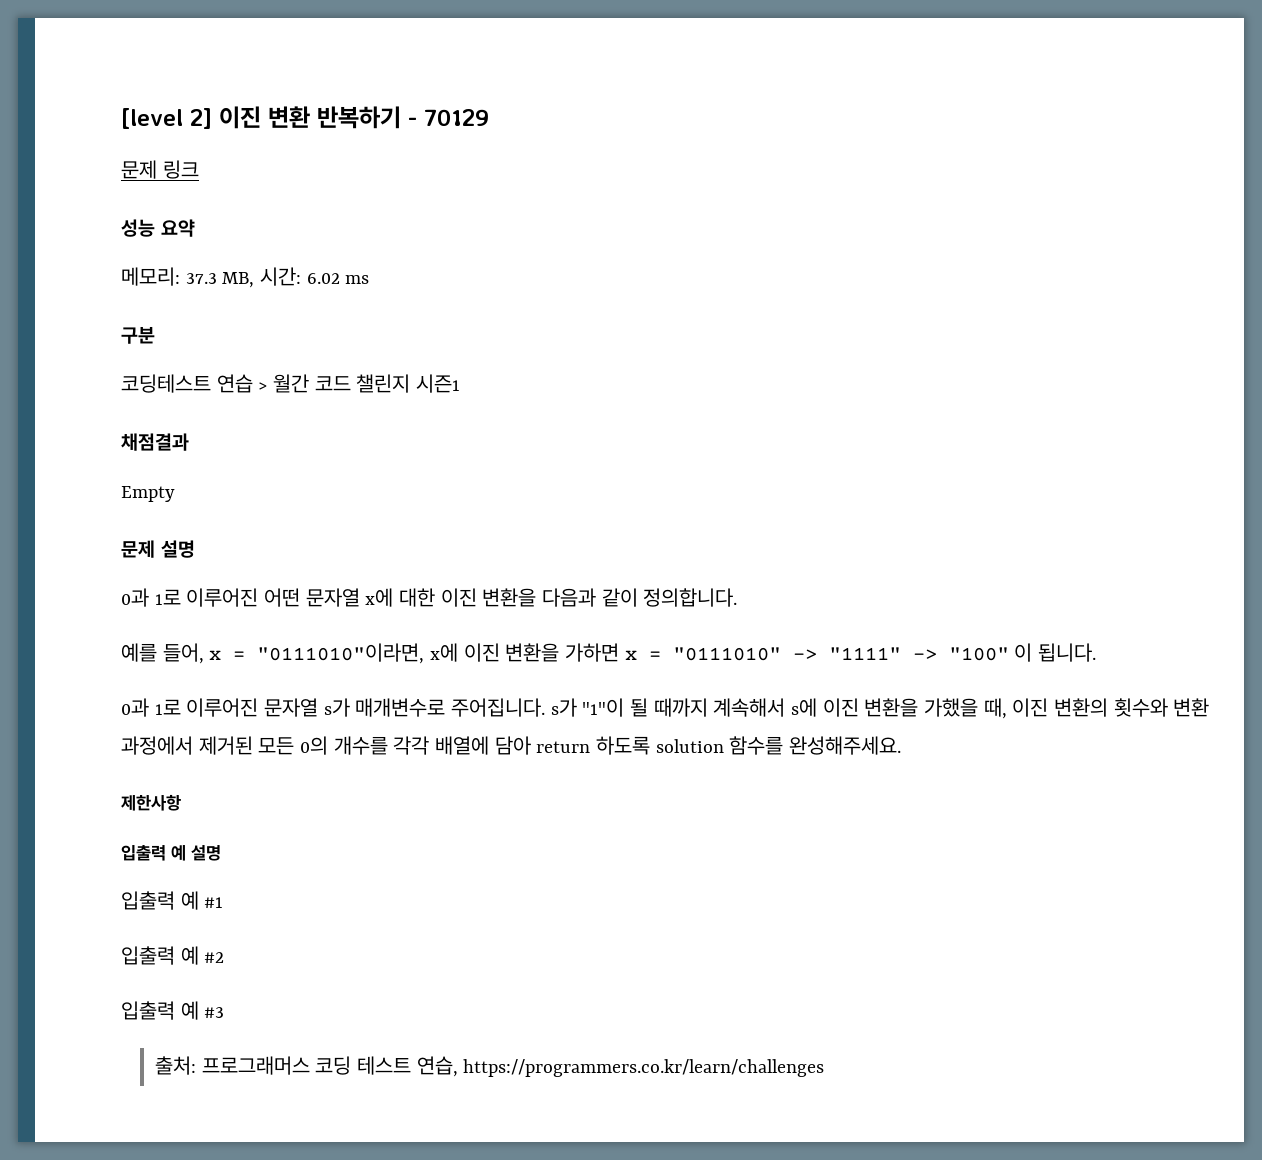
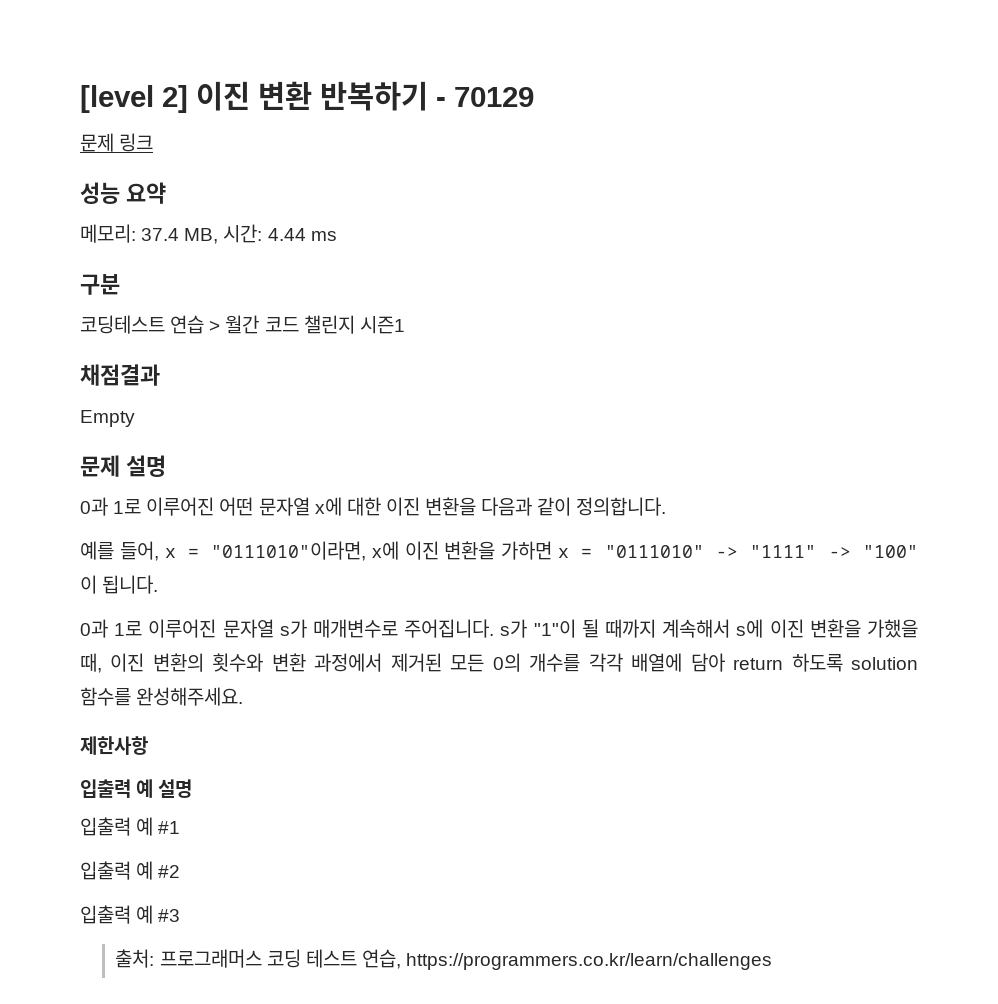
[185,273,217,284] 37.3 -> [141,228,180,241] 37.4
[306,273,340,284] 6.02 -> [267,228,306,241] 4.44

